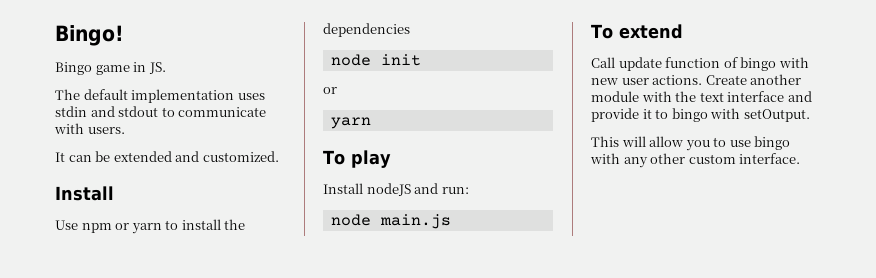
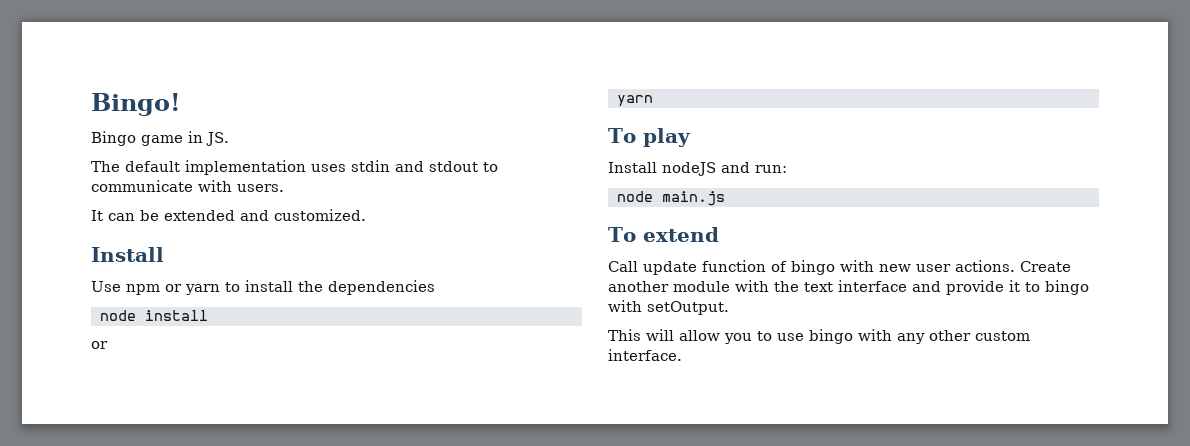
[380,54,421,66] init -> [145,310,208,321] install

